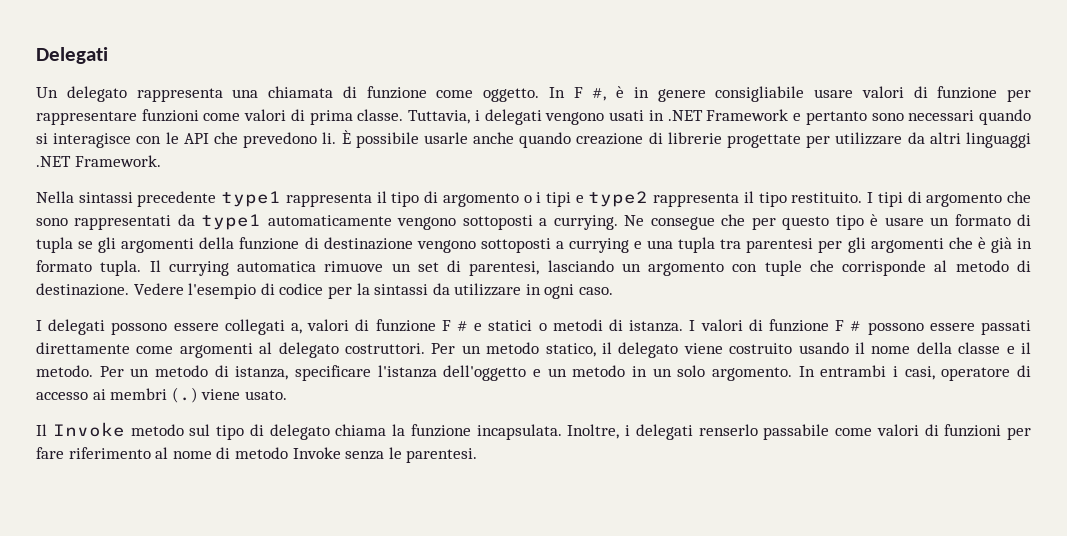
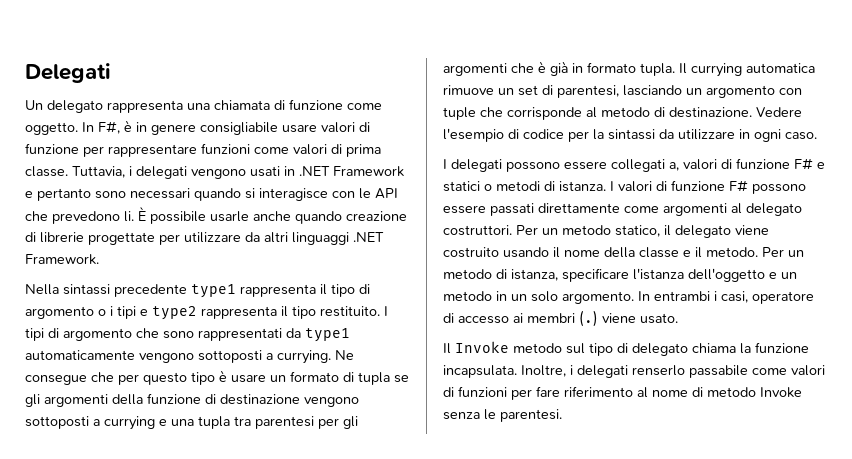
[573,87,607,101] F #, -> [98,121,120,134] F#,
[441,320,468,331] F # -> [794,158,813,170] F#
[835,320,862,331] F # -> [729,180,748,192] F#

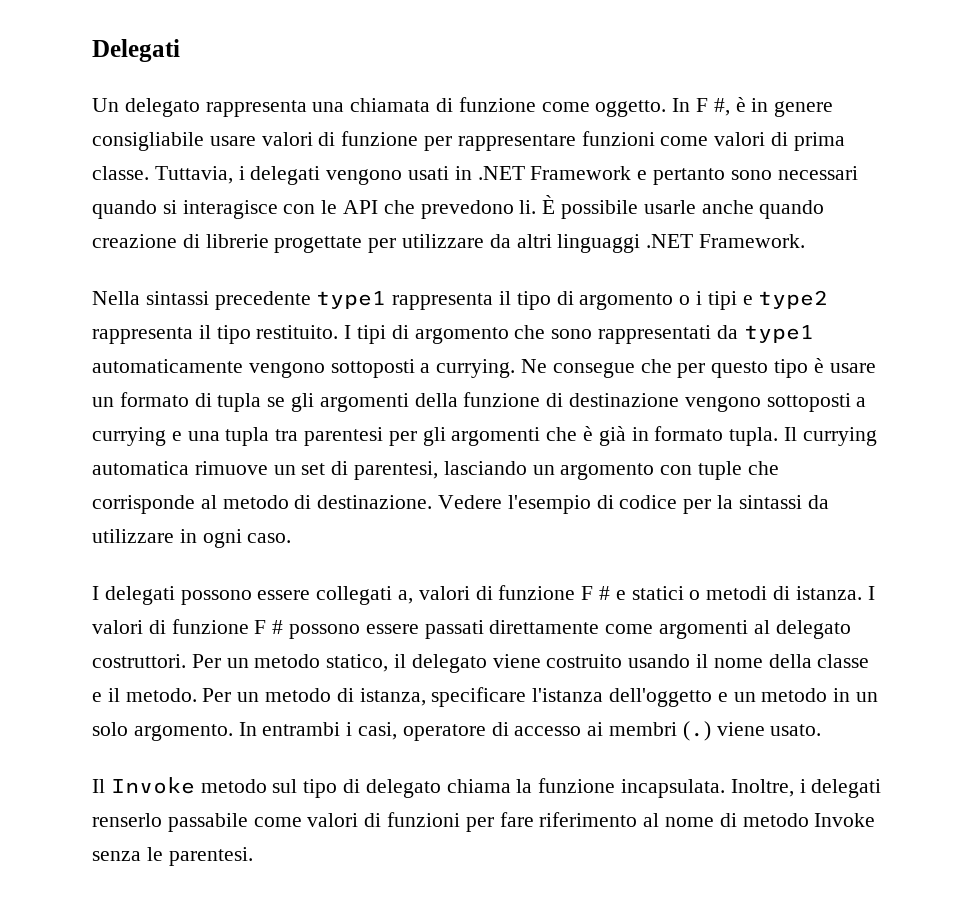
[98,121,120,134] F#, -> [696,98,730,116] F #,
[794,158,813,170] F# -> [581,586,611,600] F #
[729,180,748,192] F# -> [254,620,284,634] F #

